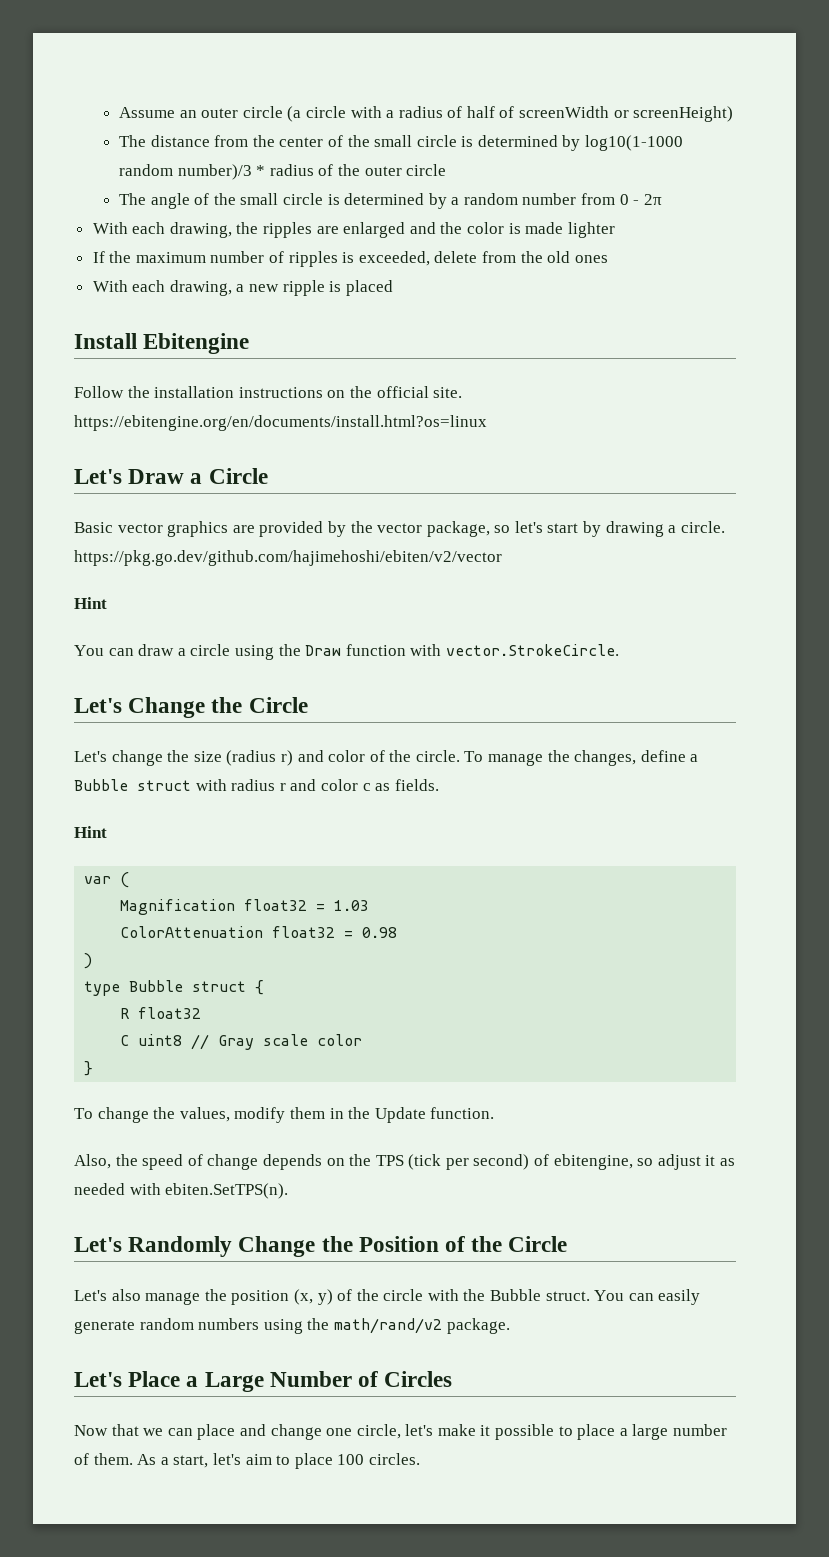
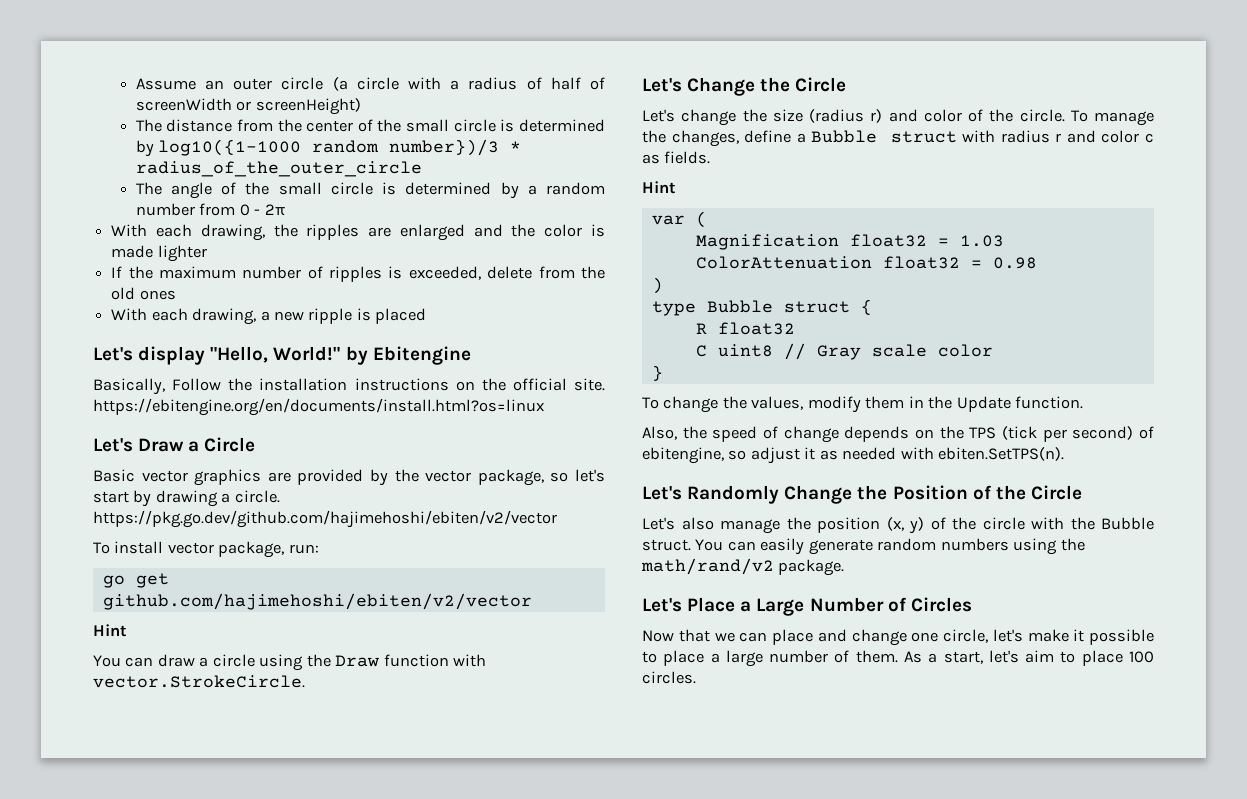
[585,135,684,151] [118,164,447,180] log10(1-1000 random number)/3 * radius of the outer circle -> [158,139,522,156] [135,161,422,177] log10({1-1000 random number})/3 * radius_of_the_outer_circle
[74,333,137,349] Install -> [93,346,368,365] Let's display "Hello, World!" by
(250, 343) none -> [93,378,165,395] Basically,
(502, 558) none -> [93,541,319,558] [102,573,169,588] [102,593,532,610] // To install vector package, run: // go get github.com/hajimehoshi/ebiten/v2/vector

